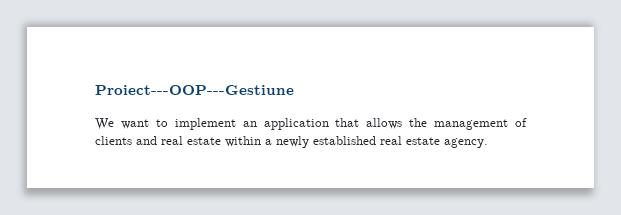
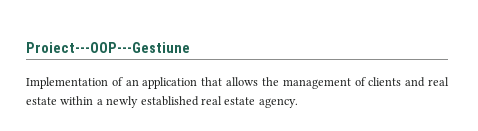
[95,118,236,130] We want to implement -> [26,77,123,89] Implementation of

